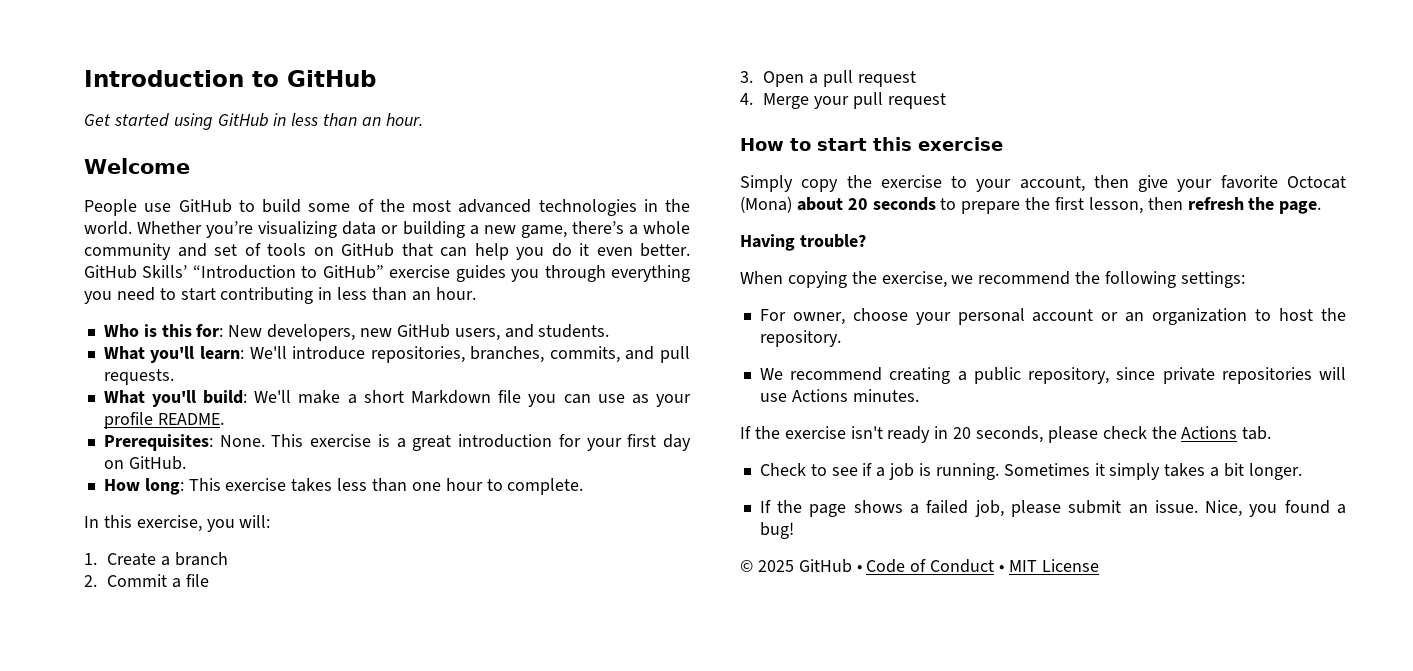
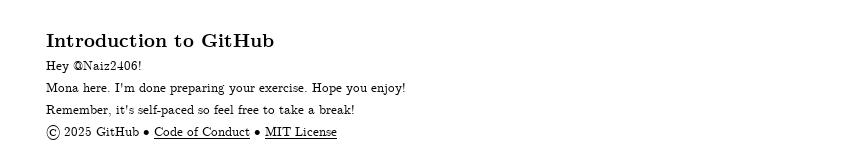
[84,113,423,130] [84,158,190,174] [84,199,690,216] [84,221,690,238] [84,243,690,260] [84,265,691,282] [84,287,476,304] [103,324,610,341] [103,346,690,363] [103,369,174,385] [103,390,691,407] [103,412,224,429] [103,434,691,451] [103,456,186,470] [103,478,584,495] [84,515,271,532] [84,552,228,566] [84,574,209,588] [740,70,916,87] [740,92,946,109] [740,137,1003,151] [740,175,1346,192] [740,196,1322,214] [740,234,866,251] [740,271,1245,288] [759,308,1346,325] [759,330,841,347] [759,367,1346,384] [759,389,919,402] [740,426,1272,443] [759,463,1302,480] [759,500,1346,517] [759,522,794,539] Get started using GitHub in less than an hour. // Welcome // People use GitHub to build some of the most advanced technologies in the world. Whether you’re visualizing data or building a new game, there’s a whole community and set of tools on GitHub that can help you do it even better. GitHub Skills’ “Introduction to GitHub” exercise guides you through everything you need to start contributing in less than an hour. // Who is this for: New developers, new GitHub users, and students. // What you'll learn: We'll introduce repositories, branches, commits, and pull requests. // What you'll build: We'll make a short Markdown file you can use as your profile README. // Prerequisites: None. This exercise is a great introduction for your first day on GitHub. // How long: This exercise takes less than one hour to complete. // In this exercise, you will: // 1. Create a branch // 2. Commit a file // 3. Open a pull request // 4. Merge your pull request // How to start this exercise // Simply copy the exercise to your account, then give your favorite Octocat (Mona) about 20 seconds to prepare the first lesson, then refresh the page. // Having trouble? // When copying the exercise, we recommend the following settings: // For owner, choose your personal account or an organization to host the repository. // We recommend creating a public repository, since private repositories will use Actions minutes. // If the exercise isn't ready in 20 seconds, please check the Actions tab. // Check to see if a job is running. Sometimes it simply takes a bit longer. // If the page shows a failed job, please submit an issue. Nice, you found a bug! -> [46,61,142,73] [46,82,406,95] [46,105,355,117] Hey @Naiz2406! // Mona here. I'm done preparing your exercise. Hope you enjoy! // Remember, it's self-paced so feel free to take a break!

